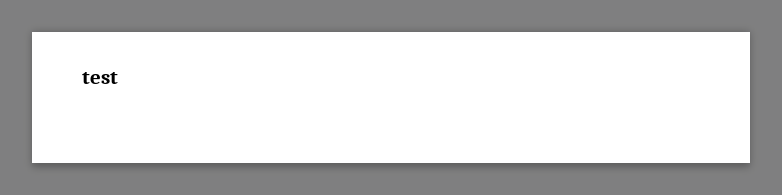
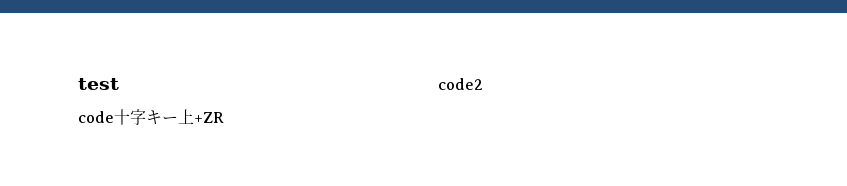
(118, 78) none -> [78,109,224,125] [438,78,483,90] // code十字キー上+ZR // code2

